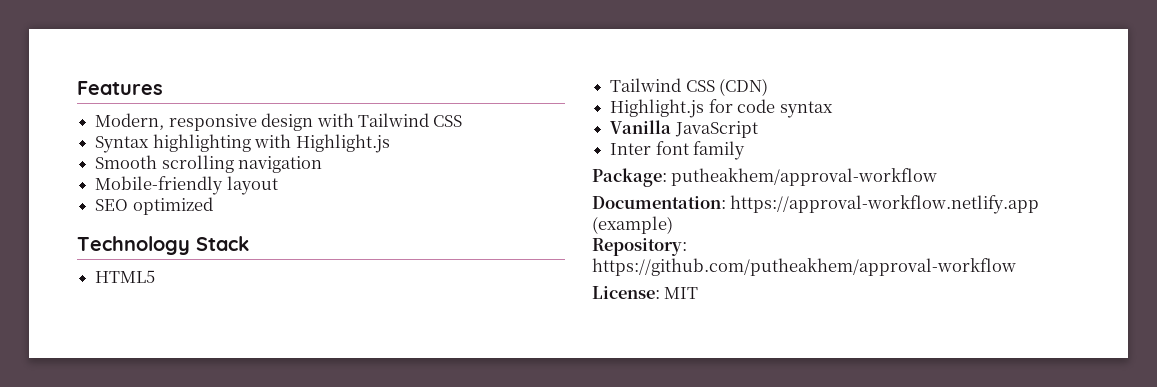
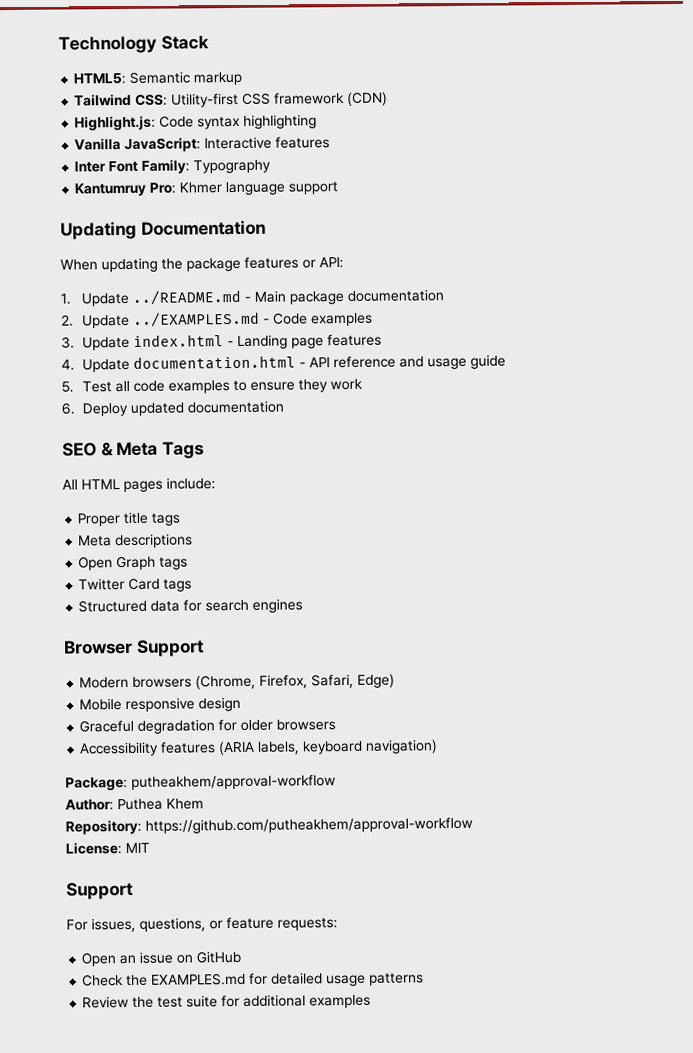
[77,81,163,95] [95,113,463,131] [95,134,390,153] [95,155,323,173] [95,176,278,195] [95,197,213,215] [77,236,249,255] [95,270,156,283] [610,78,769,96] [610,99,776,118] Features // Modern, responsive design with Tailwind CSS // Syntax highlighting with Highlight.js // Smooth scrolling navigation // Mobile-friendly layout // SEO optimized // Technology Stack // HTML5 // Tailwind CSS (CDN) // Highlight.js for code -> [58,35,209,54] [73,71,243,86] [74,91,389,108] [74,115,195,131] Technology Stack // HTML5: Semantic markup // Tailwind CSS: Utility-first CSS framework (CDN) // Highlight.js: Code
(833, 109) none -> [243,114,318,129] highlighting
[674,121,758,138] [610,141,746,160] JavaScript // Inter font family -> [124,136,331,152] [74,159,272,174] [74,181,339,197] [60,219,266,240] [60,256,344,273] [60,289,445,307] [61,311,374,329] [61,333,383,351] [61,354,507,373] [61,378,364,394] [61,400,285,417] [62,441,205,459] [62,477,216,493] [77,511,181,527] [78,533,194,549] [78,555,189,571] [78,577,193,592] [78,598,304,613] [64,639,205,657] [79,673,396,690] [79,696,242,713] [79,718,337,734] [79,739,439,757] JavaScript: Interactive features // Inter Font Family: Typography // Kantumruy Pro: Khmer language support // Updating Documentation // When updating the package features or API: // 1. Update ../README.md - Main package documentation // 2. Update ../EXAMPLES.md - Code examples // 3. Update index.html - Landing page features // 4. Update documentation.html - API reference and usage guide // 5. Test all code examples to ensure they work // 6. Deploy updated documentation // SEO & Meta Tags // All HTML pages include: // Proper title tags // Meta descriptions // Open Graph tags // Twitter Card tags // Structured data for search engines // Browser Support // Modern browsers (Chrome, Firefox, Safari, Edge) // Mobile responsive design // Graceful degradation for older browsers // Accessibility features (ARIA labels, keyboard navigation)
[592,195,1040,214] [592,216,673,234] Documentation: https://approval-workflow.netlify.app (example) -> [65,798,204,811] Author: Puthea Khem
(699, 293) none -> [66,881,134,900] [66,916,338,933] [81,950,242,967] [82,972,425,987] [82,994,372,1009] // Support // For issues, questions, or feature requests: // Open an issue on GitHub // Check the EXAMPLES.md for detailed usage patterns // Review the test suite for additional examples

